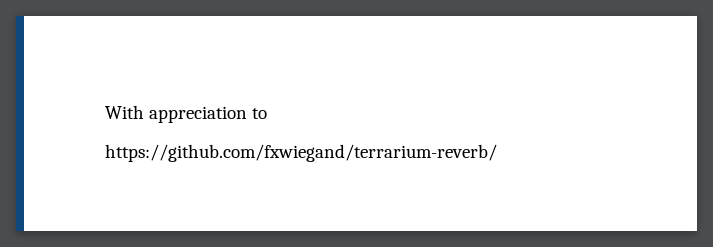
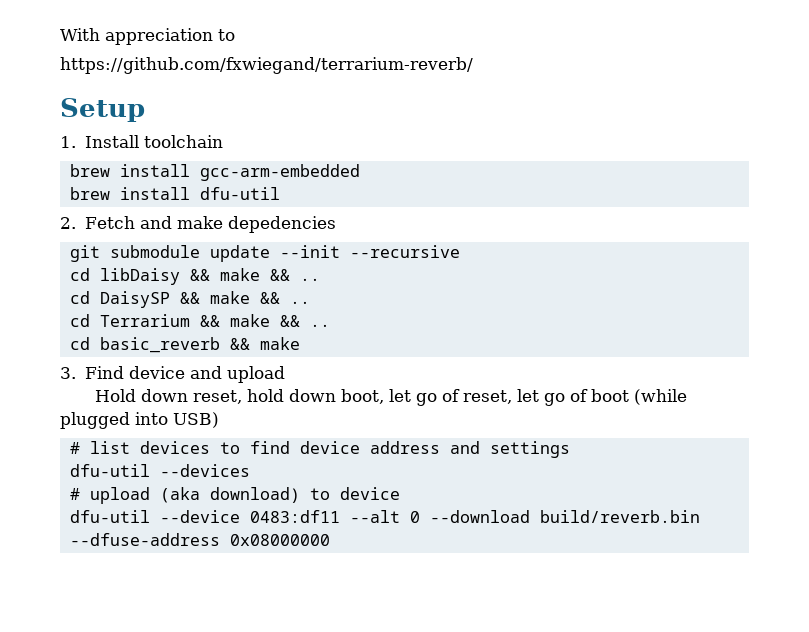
(497, 153) none -> [60,98,145,122] [60,135,224,148] [69,164,360,181] [69,187,280,200] [60,216,337,233] [69,245,460,262] [69,268,320,285] [69,291,310,308] [69,314,330,327] [69,337,300,353] [60,366,286,383] [94,389,687,406] [60,412,219,429] [69,441,570,458] [69,464,250,477] [69,487,400,504] [69,510,700,523] [69,533,330,546] // Setup // 1. Install toolchain // brew install gcc-arm-embedded // brew install dfu-util // 2. Fetch and make depedencies // git submodule update --init --recursive // cd libDaisy && make && .. // cd DaisySP && make && .. // cd Terrarium && make && .. // cd basic_reverb && make // 3. Find device and upload // Hold down reset, hold down boot, let go of reset, let go of boot (while plugged into USB) // # list devices to find device address and settings // dfu-util --devices // # upload (aka download) to device // dfu-util --device 0483:df11 --alt 0 --download build/reverb.bin --dfuse-address 0x08000000

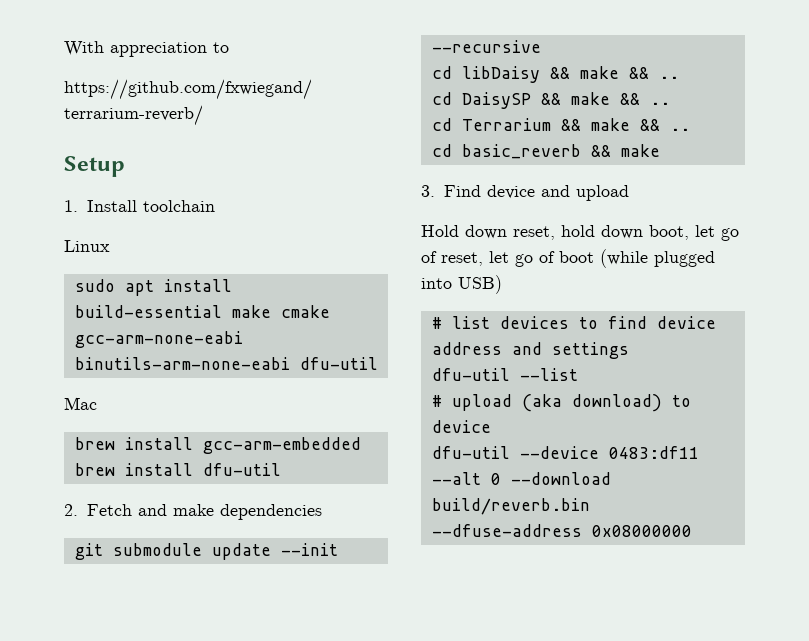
(224, 141) none -> [64,240,110,252] [74,279,232,296] [74,305,330,318] [74,331,243,348] [74,357,378,370] [64,397,97,410] // Linux // sudo apt install build-essential make cmake gcc-arm-none-eabi binutils-arm-none-eabi dfu-util // Mac
[228,216,337,233] depedencies -> [219,504,322,520] dependencies
[159,464,250,477] --devices -> [519,368,578,381] --list

